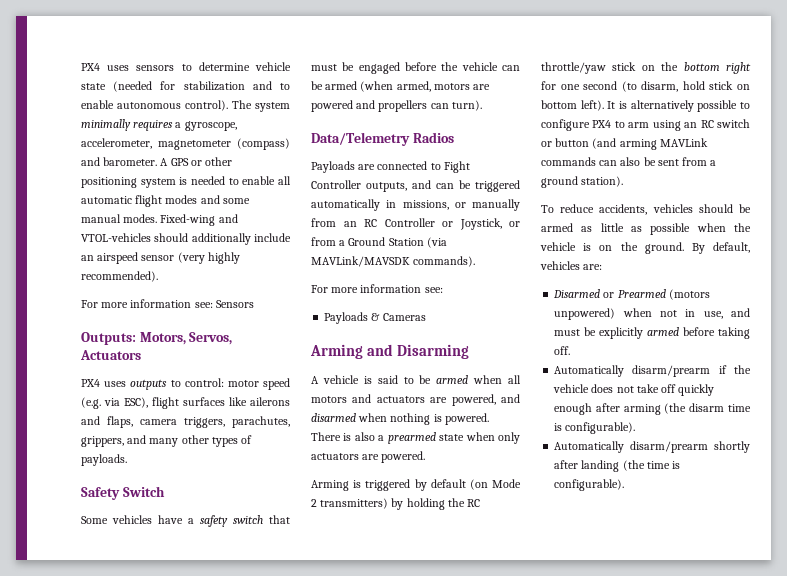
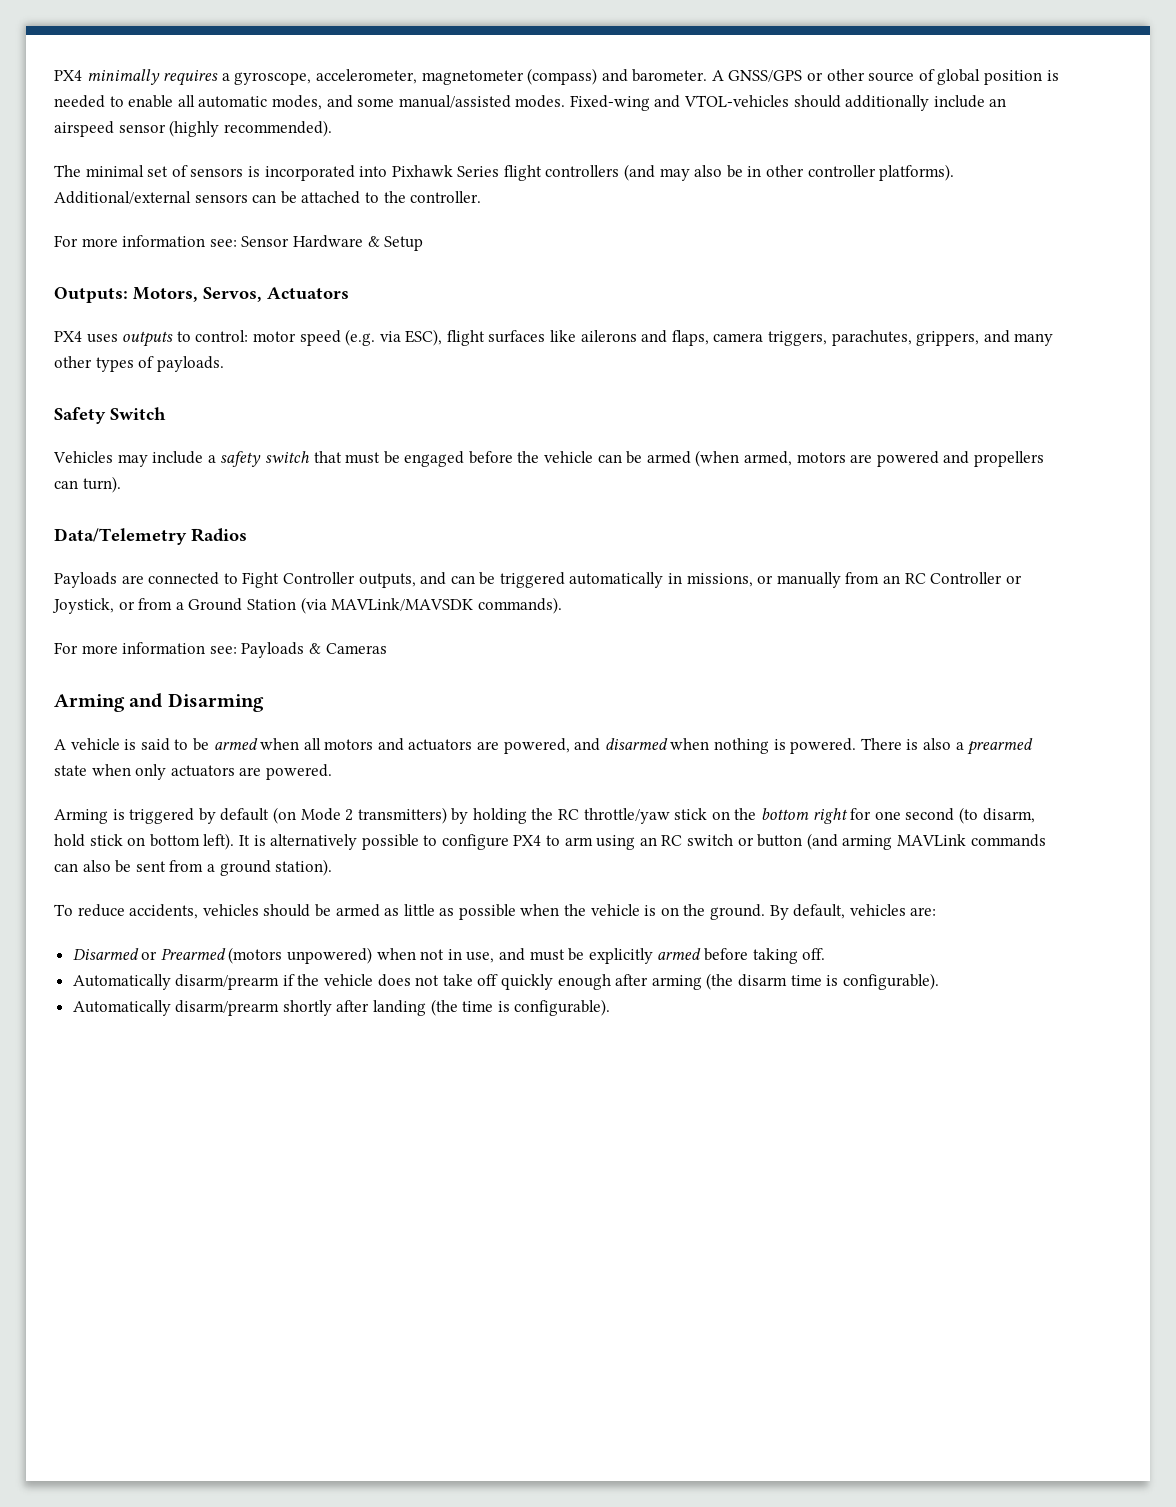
[81,62,291,71] [81,81,290,92] [81,100,290,112] PX4 uses sensors to determine vehicle state (needed for stabilization and to enable autonomous control). The system -> [54,70,82,81] PX4
[170,158,189,166] GPS -> [728,70,803,82] GNSS/GPS
[81,177,176,188] positioning system -> [868,69,1043,85] source of global position
[135,195,198,207] flight modes -> [271,95,322,110] modes,
[81,214,121,223] manual -> [398,95,511,108] manual/assisted
[177,252,240,264] (very highly -> [169,120,220,137] (highly
[81,299,254,308] // For more information see: Sensors -> [54,164,955,181] [54,191,482,204] [54,235,424,251] // The minimal set of sensors is incorporated into Pixhawk Series flight controllers (and may also be in other controller platforms). Additional/external sensors can be attached to the controller. // For more information see: Sensor Hardware & Setup
[81,515,183,524] Some vehicles have -> [53,451,204,467] Vehicles may include
(443, 290) // -> (237, 650) none

